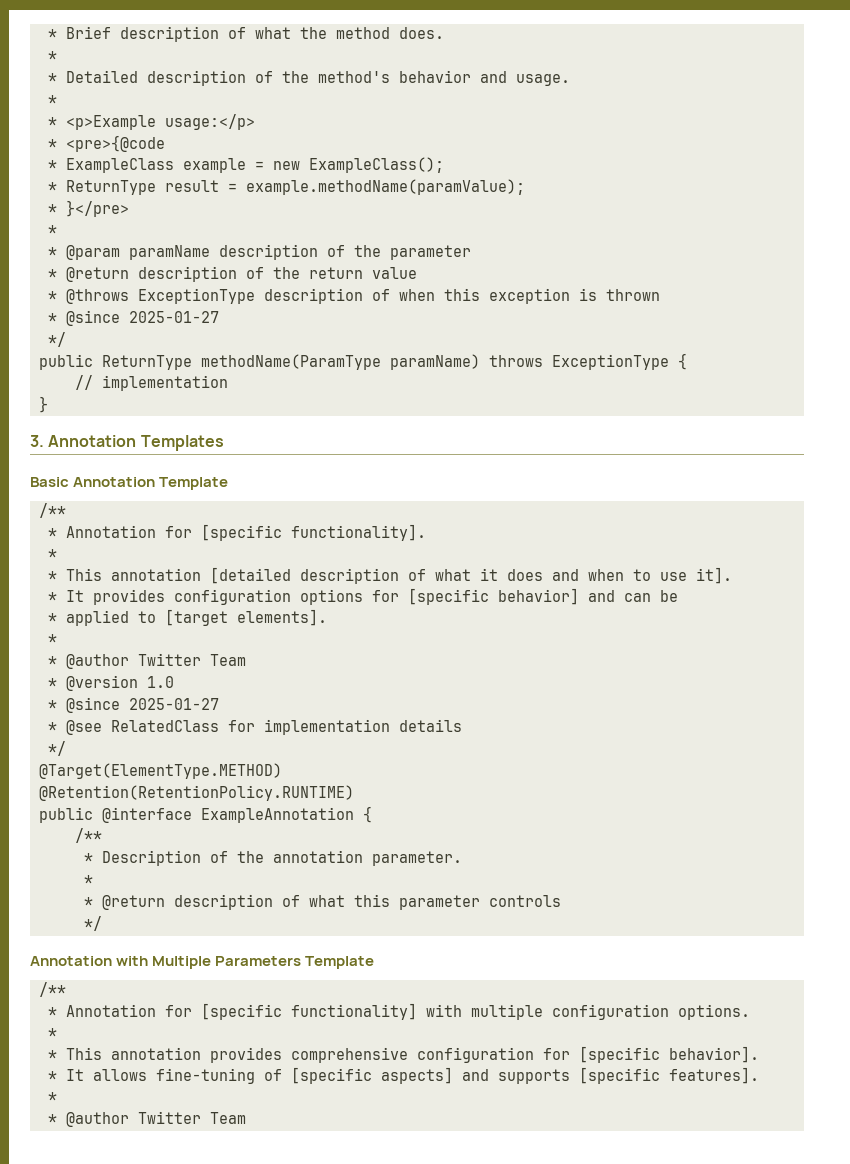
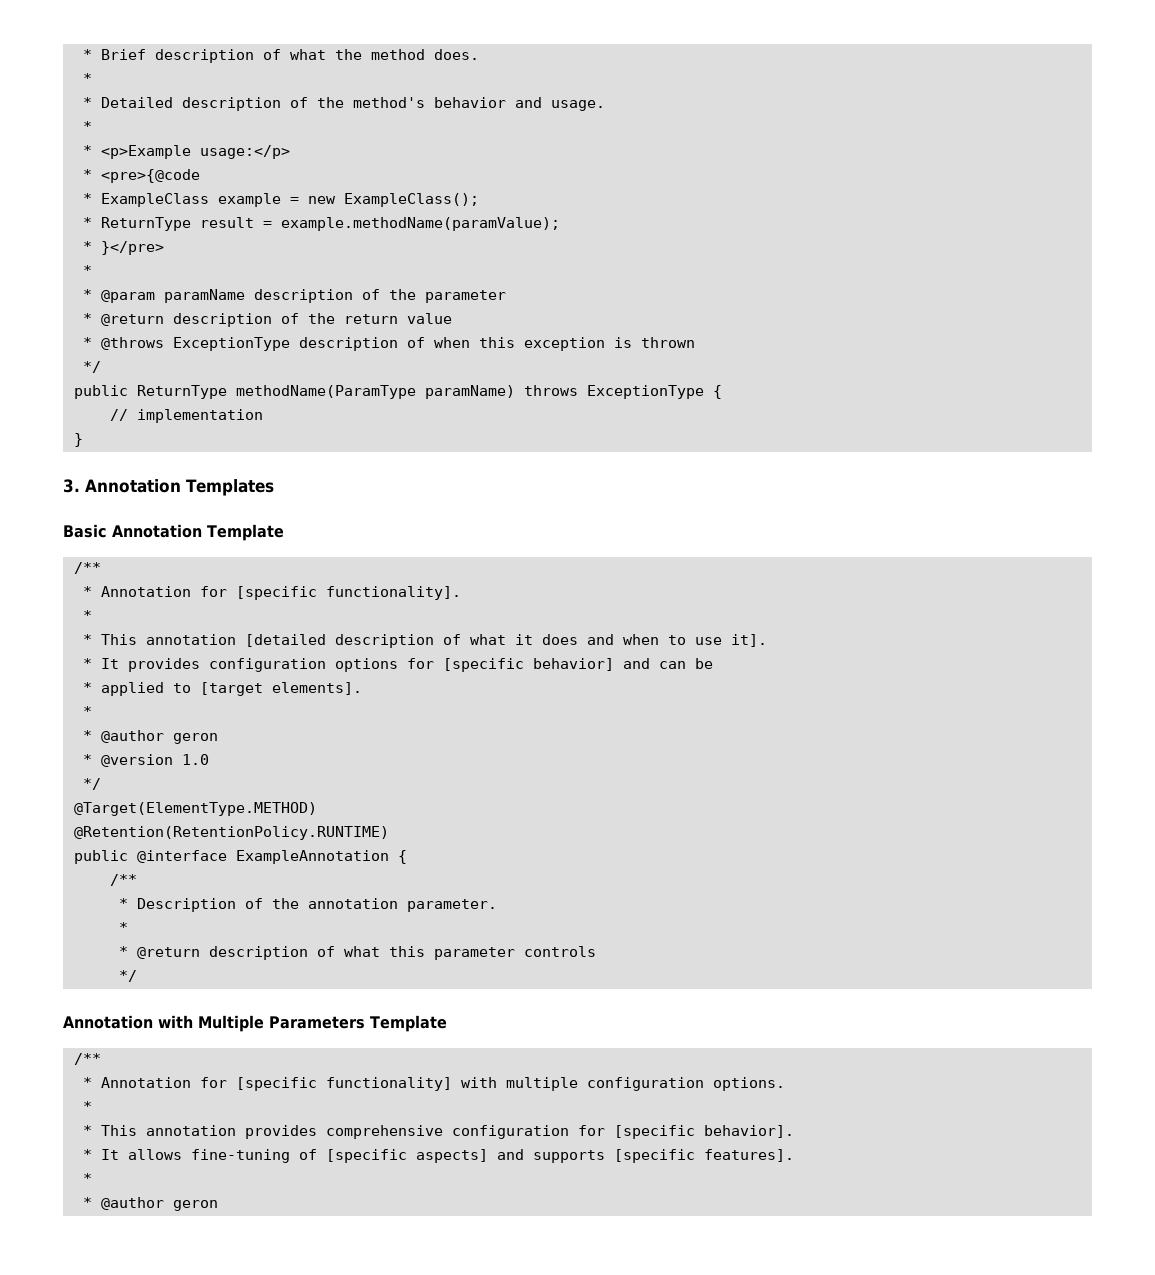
[48,310,219,326] // * @since 2025-01-27 -> (696, 342) none
[138,653,246,666] Twitter Team -> [173,733,219,744] geron
[48,697,219,713] [48,719,462,735] // * @since 2025-01-27 // * @see RelatedClass for implementation details -> (210, 759) none
[138,1111,246,1124] Twitter Team -> [173,1200,219,1211] geron

